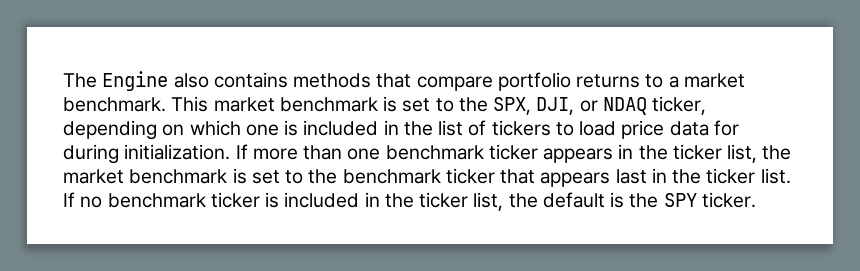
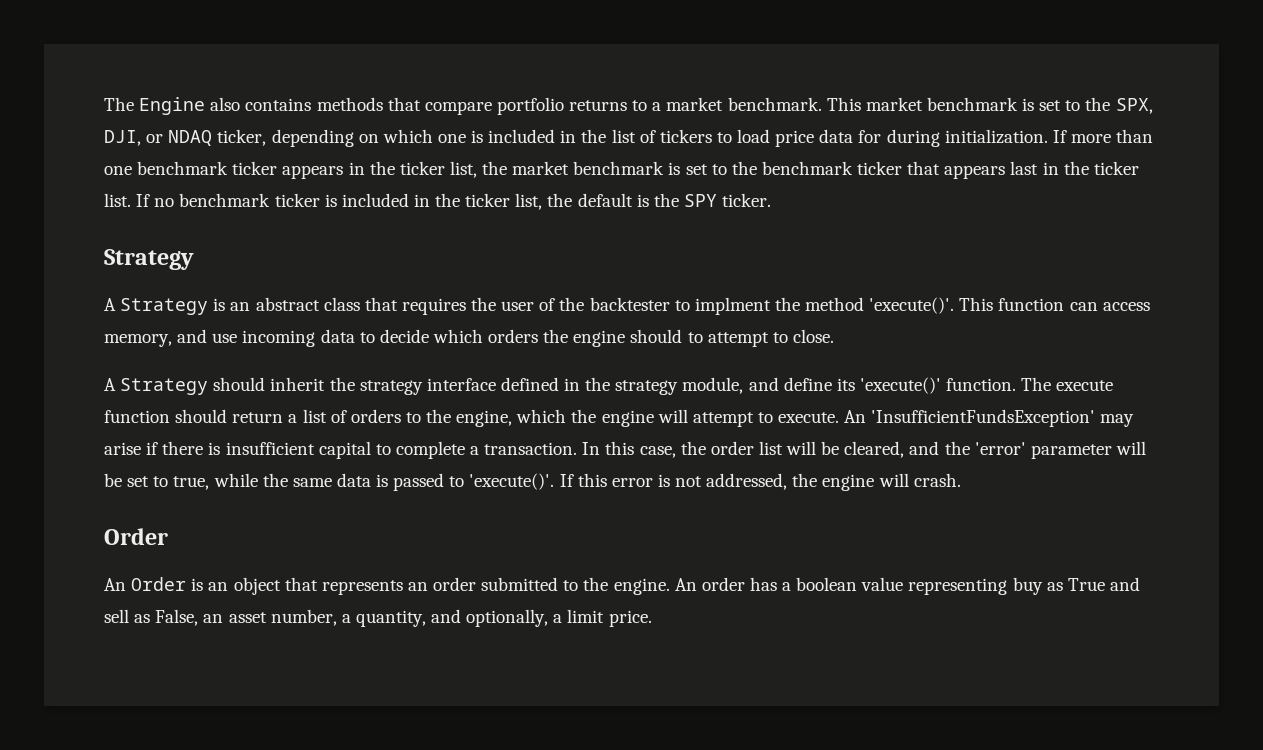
(756, 200) none -> [104,249,194,270] [104,297,1150,315] [104,329,834,347] [104,377,1114,395] [104,409,1135,427] [104,441,1146,459] [104,473,961,491] [104,528,168,545] [104,577,1140,595] [104,609,652,627] // Strategy // A Strategy is an abstract class that requires the user of the backtester to implment the method 'execute()'. This function can access memory, and use incoming data to decide which orders the engine should to attempt to close. // A Strategy should inherit the strategy interface defined in the strategy module, and define its 'execute()' function. The execute function should return a list of orders to the engine, which the engine will attempt to execute. An 'InsufficientFundsException' may arise if there is insufficient capital to complete a transaction. In this case, the order list will be cleared, and the 'error' parameter will be set to true, while the same data is passed to 'execute()'. If this error is not addressed, the engine will crash. // Order // An Order is an object that represents an order submitted to the engine. An order has a boolean value representing buy as True and sell as False, an asset number, a quantity, and optionally, a limit price.

